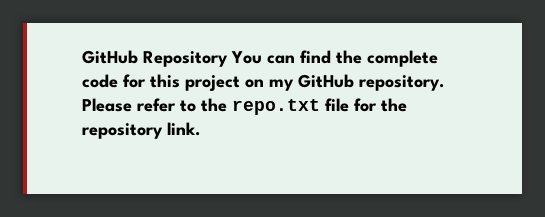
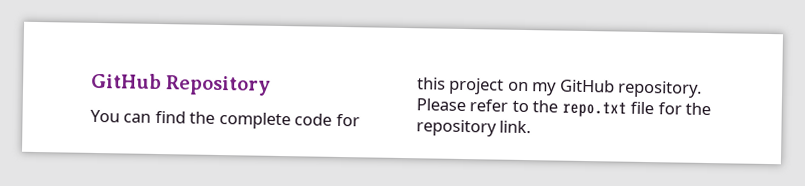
(228, 59) none -> (272, 85) //

